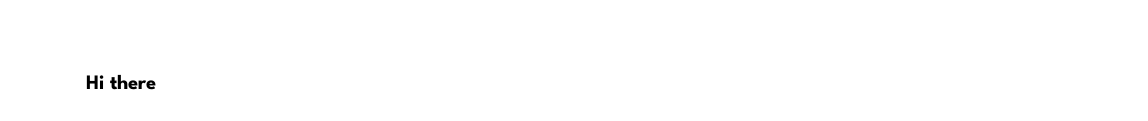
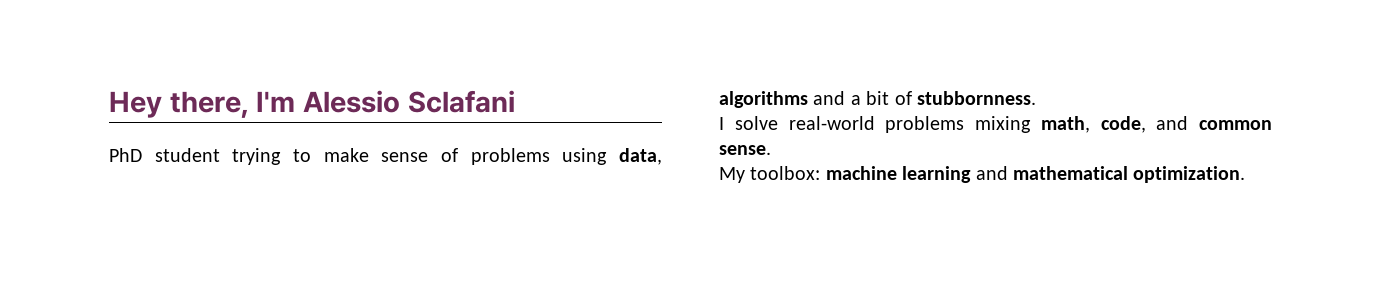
[86,74,156,90] Hi there -> [109,90,515,118] [109,148,662,165] [719,91,1036,108] [719,116,1272,133] [719,145,771,155] [719,166,1246,183] Hey there, I'm Alessio Sclafani // PhD student trying to make sense of problems using data, algorithms and a bit of stubbornness. // I solve real-world problems mixing math, code, and common sense. // My toolbox: machine learning and mathematical optimization.

